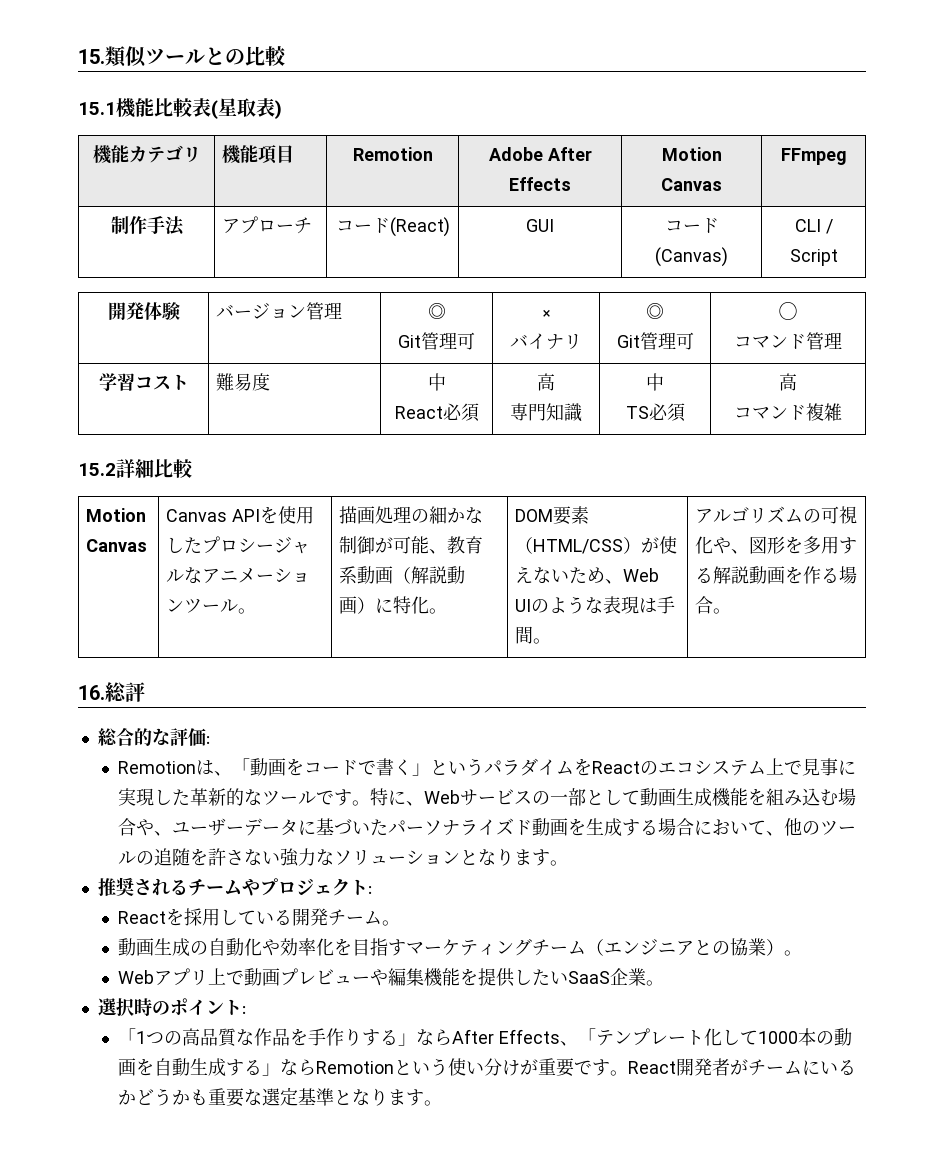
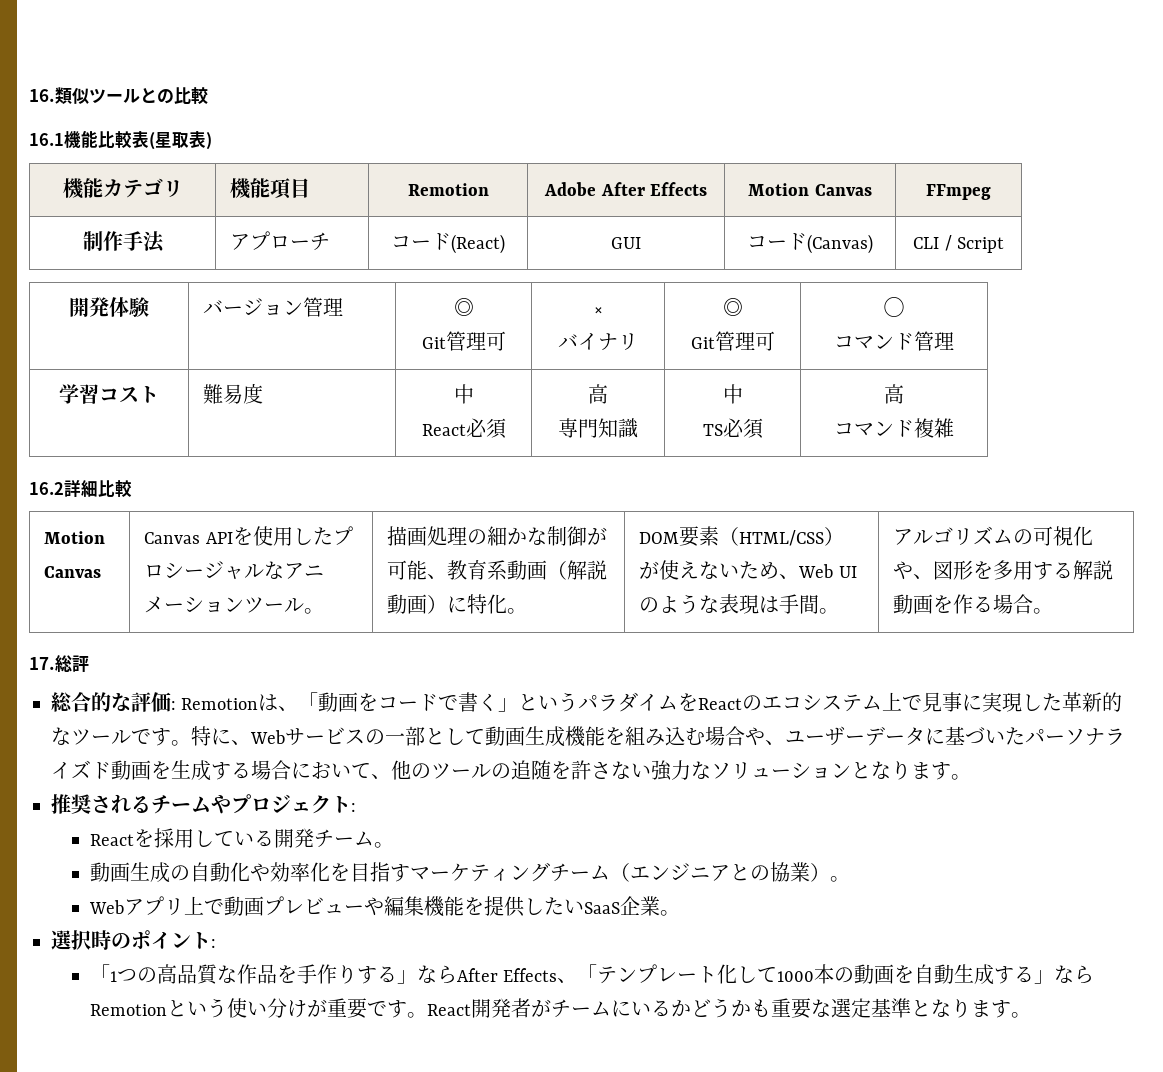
[78,49,105,64] 15. -> [29,89,55,102] 16.
[78,102,116,115] 15.1 -> [29,133,64,146] 16.1
[78,463,116,476] 15.2 -> [29,482,64,495] 16.2
[78,685,105,700] 16. -> [29,657,55,670] 17.
(210, 740) // -> (176, 705) none

